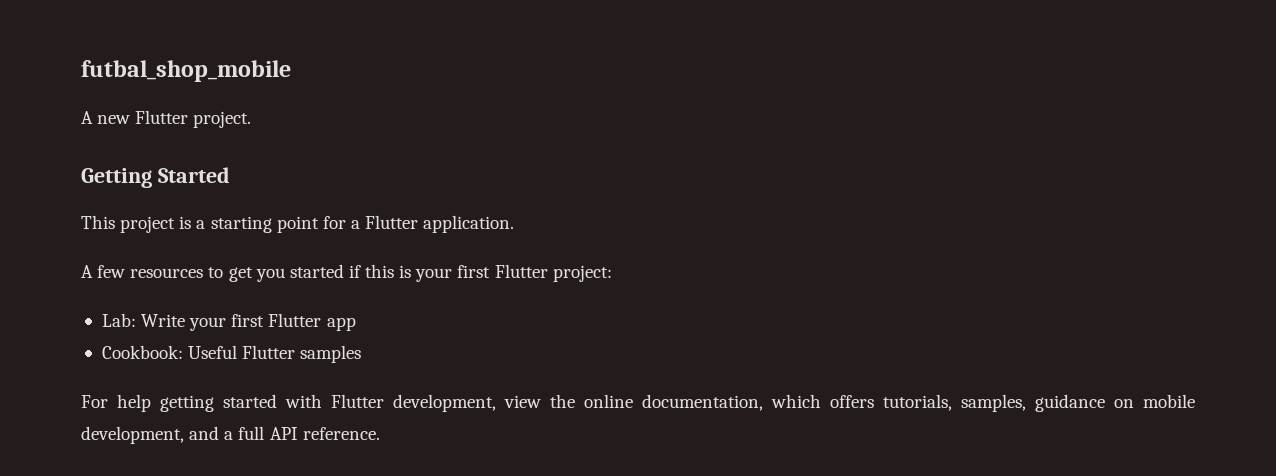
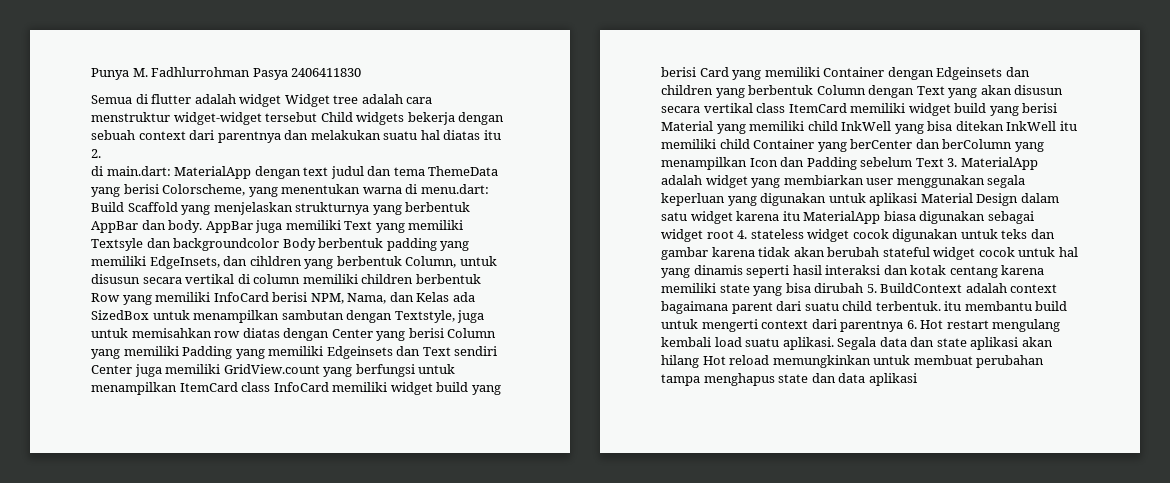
[81,60,291,82] [81,110,252,128] [81,167,230,188] [81,215,515,233] [81,264,612,282] [101,313,356,331] [101,345,362,363] [81,394,1195,412] [81,426,380,444] futbal_shop_mobile // A new Flutter project. // Getting Started // This project is a starting point for a Flutter application. // A few resources to get you started if this is your first Flutter project: // Lab: Write your first Flutter app // Cookbook: Useful Flutter samples // For help getting started with Flutter development, view the online documentation, which offers tutorials, samples, guidance on mobile development, and a full API reference. -> [91,67,362,80] [91,94,433,107] [91,112,505,125] [91,130,501,143] [91,149,101,158] [91,166,499,179] [91,184,489,197] [91,202,471,215] [91,220,464,233] [91,238,470,251] [91,256,497,269] [91,274,481,284] [91,292,475,305] [91,310,485,323] [91,328,497,341] [91,346,498,359] [91,364,456,377] [91,382,501,395] [661,67,1030,80] [661,85,1064,98] [661,103,1058,116] [661,121,1077,134] [661,139,1044,152] [661,157,1038,170] [661,175,1026,188] [661,193,1059,206] [661,211,1034,224] [661,229,1055,242] [661,247,1078,260] [661,265,1045,278] [661,283,1058,296] [661,301,1068,314] [661,319,1061,332] [661,337,1053,350] [661,355,1045,368] [661,373,917,386] Punya M. Fadhlurrohman Pasya 2406411830 // Semua di flutter adalah widget Widget tree adalah cara menstruktur widget-widget tersebut Child widgets bekerja dengan sebuah context dari parentnya dan melakukan suatu hal diatas itu 2. // di main.dart: MaterialApp dengan text judul dan tema ThemeData yang berisi Colorscheme, yang menentukan warna di menu.dart: Build Scaffold yang menjelaskan strukturnya yang berbentuk AppBar dan body. AppBar juga memiliki Text yang memiliki Textsyle dan backgroundcolor Body berbentuk padding yang memiliki EdgeInsets, dan cihldren yang berbentuk Column, untuk disusun secara vertikal di column memiliki children berbentuk Row yang memiliki InfoCard berisi NPM, Nama, dan Kelas ada SizedBox untuk menampilkan sambutan dengan Textstyle, juga untuk memisahkan row diatas dengan Center yang berisi Column yang memiliki Padding yang memiliki Edgeinsets dan Text sendiri Center juga memiliki GridView.count yang berfungsi untuk menampilkan ItemCard class InfoCard memiliki widget build yang berisi Card yang memiliki Container dengan Edgeinsets dan children yang berbentuk Column dengan Text yang akan disusun secara vertikal class ItemCard memiliki widget build yang berisi Material yang memiliki child InkWell yang bisa ditekan InkWell itu memiliki child Container yang berCenter dan berColumn yang menampilkan Icon dan Padding sebelum Text 3. MaterialApp adalah widget yang membiarkan user menggunakan segala keperluan yang digunakan untuk aplikasi Material Design dalam satu widget karena itu MaterialApp biasa digunakan sebagai widget root 4. stateless widget cocok digunakan untuk teks dan gambar karena tidak akan berubah stateful widget cocok untuk hal yang dinamis seperti hasil interaksi dan kotak centang karena memiliki state yang bisa dirubah 5. BuildContext adalah context bagaimana parent dari suatu child terbentuk. itu membantu build untuk mengerti context dari parentnya 6. Hot restart mengulang kembali load suatu aplikasi. Segala data dan state aplikasi akan hilang Hot reload memungkinkan untuk membuat perubahan tampa menghapus state dan data aplikasi

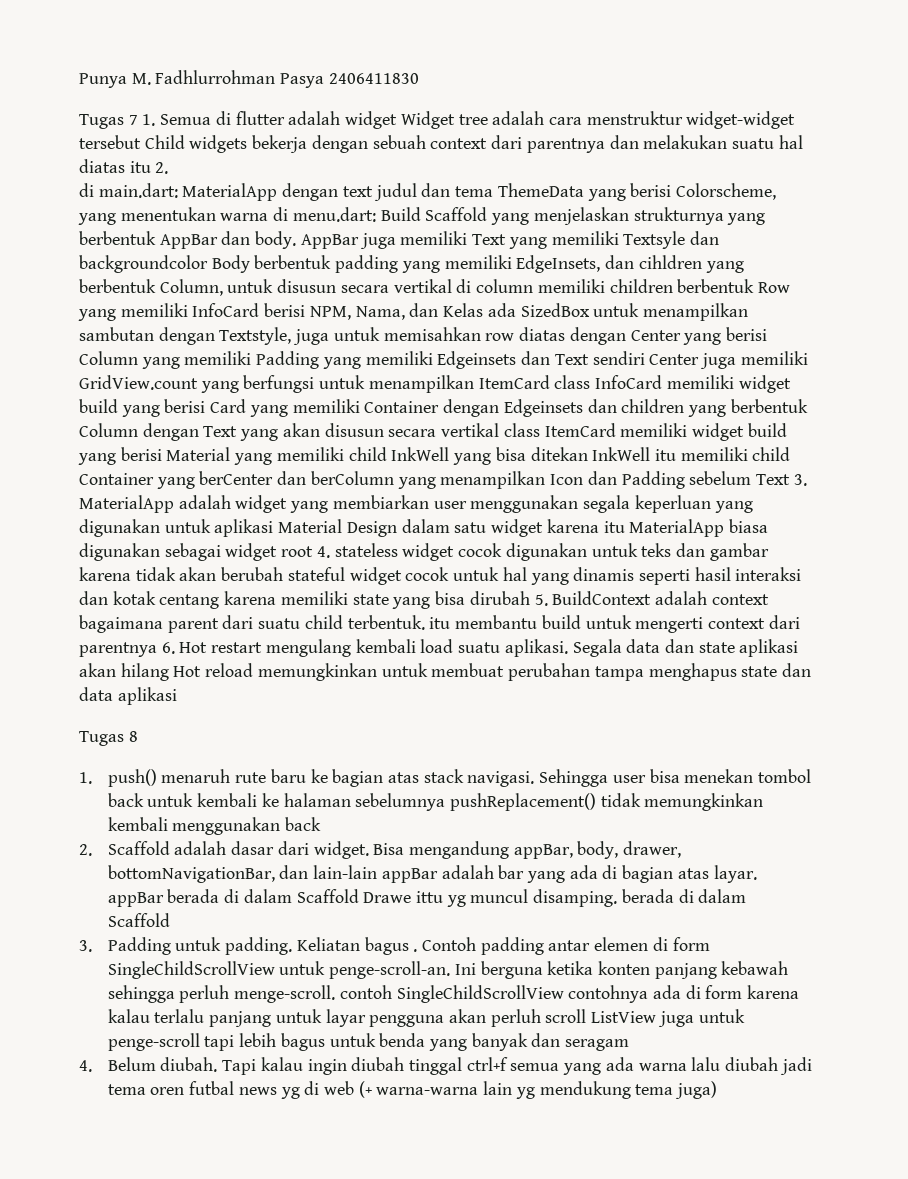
(362, 72) none -> [79,114,156,129] Tugas 7 1.
(917, 379) none -> [79,731,138,746] [79,769,812,787] [107,793,764,811] [107,817,322,835] [79,841,682,859] [107,865,757,883] [107,889,747,907] [107,913,170,927] [79,937,710,955] [107,961,789,979] [107,985,800,1003] [107,1009,745,1027] [107,1033,630,1051] [79,1057,812,1075] [107,1081,718,1099] // Tugas 8 // 1. push() menaruh rute baru ke bagian atas stack navigasi. Sehingga user bisa menekan tombol back untuk kembali ke halaman sebelumnya pushReplacement() tidak memungkinkan kembali menggunakan back // 2. Scaffold adalah dasar dari widget. Bisa mengandung appBar, body, drawer, bottomNavigationBar, dan lain-lain appBar adalah bar yang ada di bagian atas layar. appBar berada di dalam Scaffold Drawe ittu yg muncul disamping. berada di dalam Scaffold // 3. Padding untuk padding. Keliatan bagus . Contoh padding antar elemen di form SingleChildScrollView untuk penge-scroll-an. Ini berguna ketika konten panjang kebawah sehingga perluh menge-scroll. contoh SingleChildScrollView contohnya ada di form karena kalau terlalu panjang untuk layar pengguna akan perluh scroll ListView juga untuk penge-scroll tapi lebih bagus untuk benda yang banyak dan seragam // 4. Belum diubah. Tapi kalau ingin diubah tinggal ctrl+f semua yang ada warna lalu diubah jadi tema oren futbal news yg di web (+ warna-warna lain yg mendukung tema juga)

